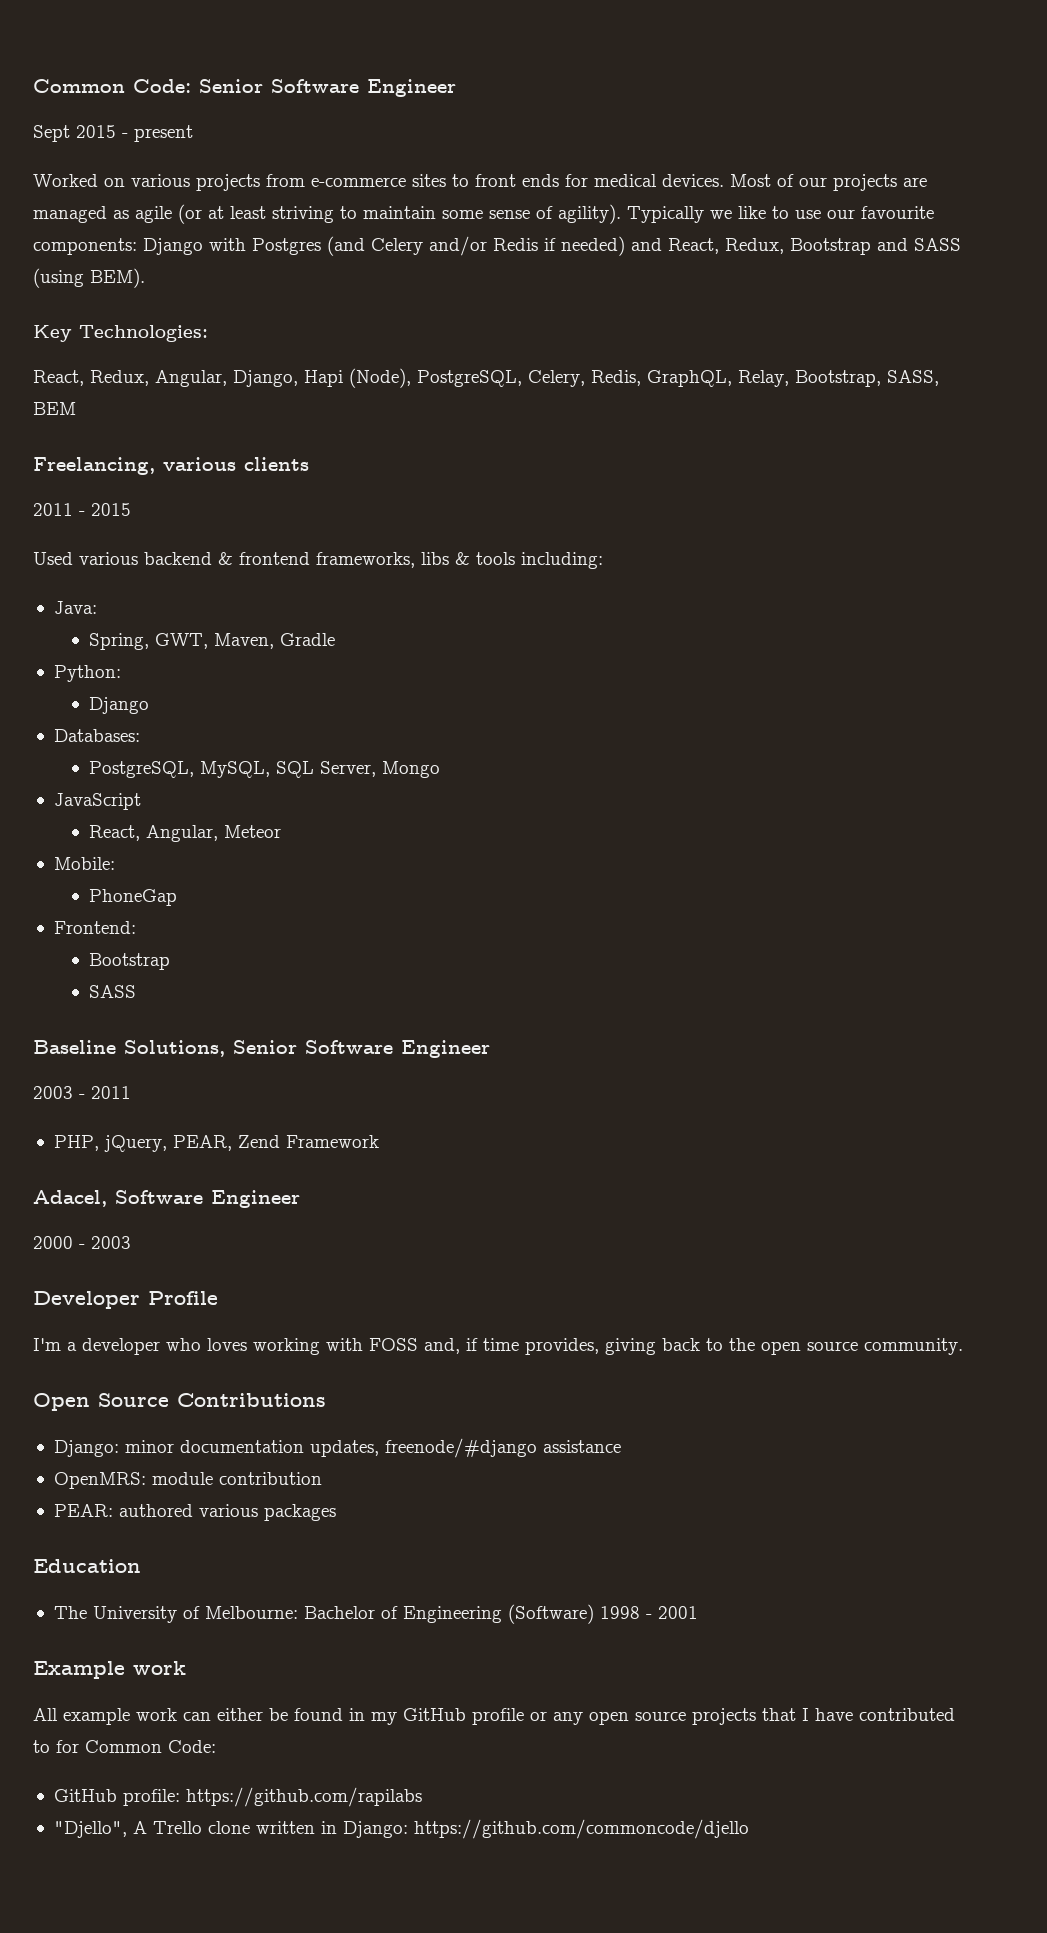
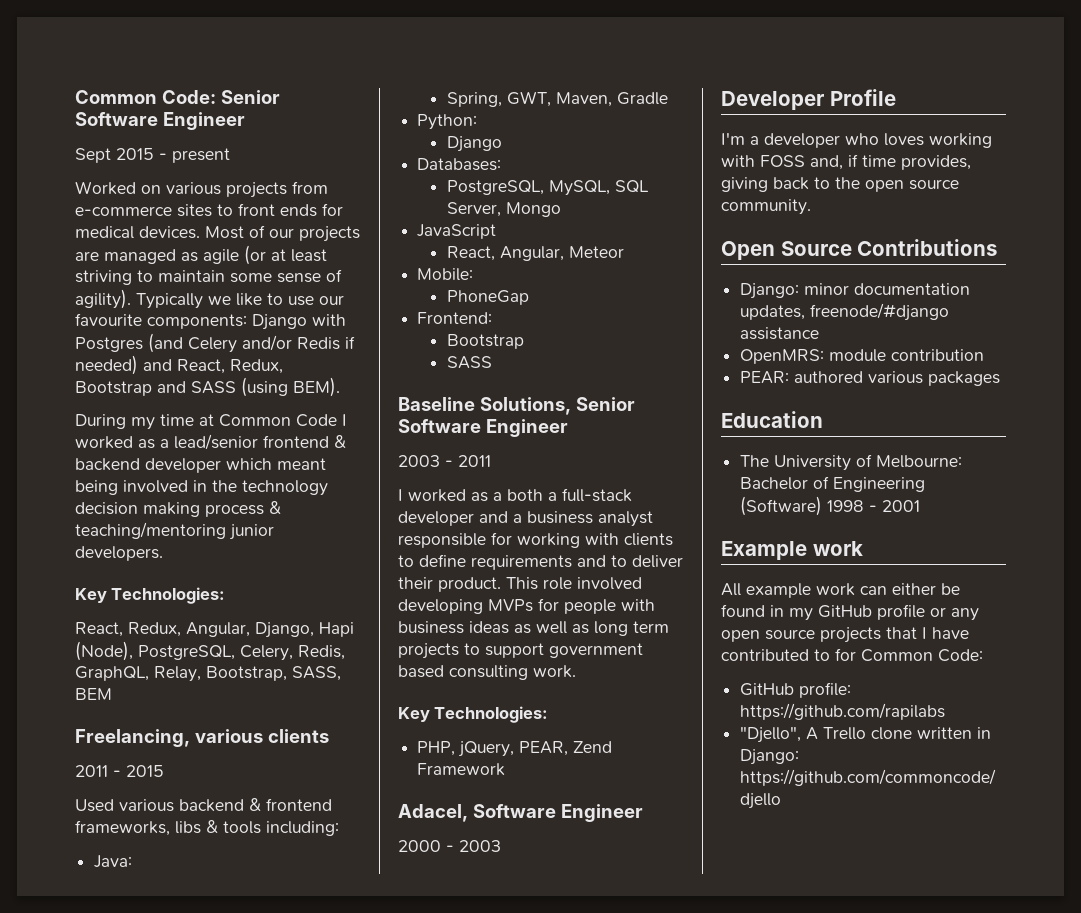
(145, 278) none -> [75,414,347,430] [75,434,346,450] [75,458,326,473] [75,480,328,496] [75,501,281,517] [75,522,274,540] [75,546,163,561] // During my time at Common Code I worked as a lead/senior frontend & backend developer which meant being involved in the technology decision making process & teaching/mentoring junior developers.
(131, 1092) none -> [398,488,632,502] [398,511,653,527] [398,532,673,548] [398,554,683,570] [398,577,642,592] [398,598,655,614] [398,621,669,636] [398,643,643,659] [398,665,576,680] [398,706,549,723] // I worked as a both a full-stack developer and a business analyst responsible for working with clients to define requirements and to deliver their product. This role involved developing MVPs for people with business ideas as well as long term projects to support government based consulting work. // Key Technologies:

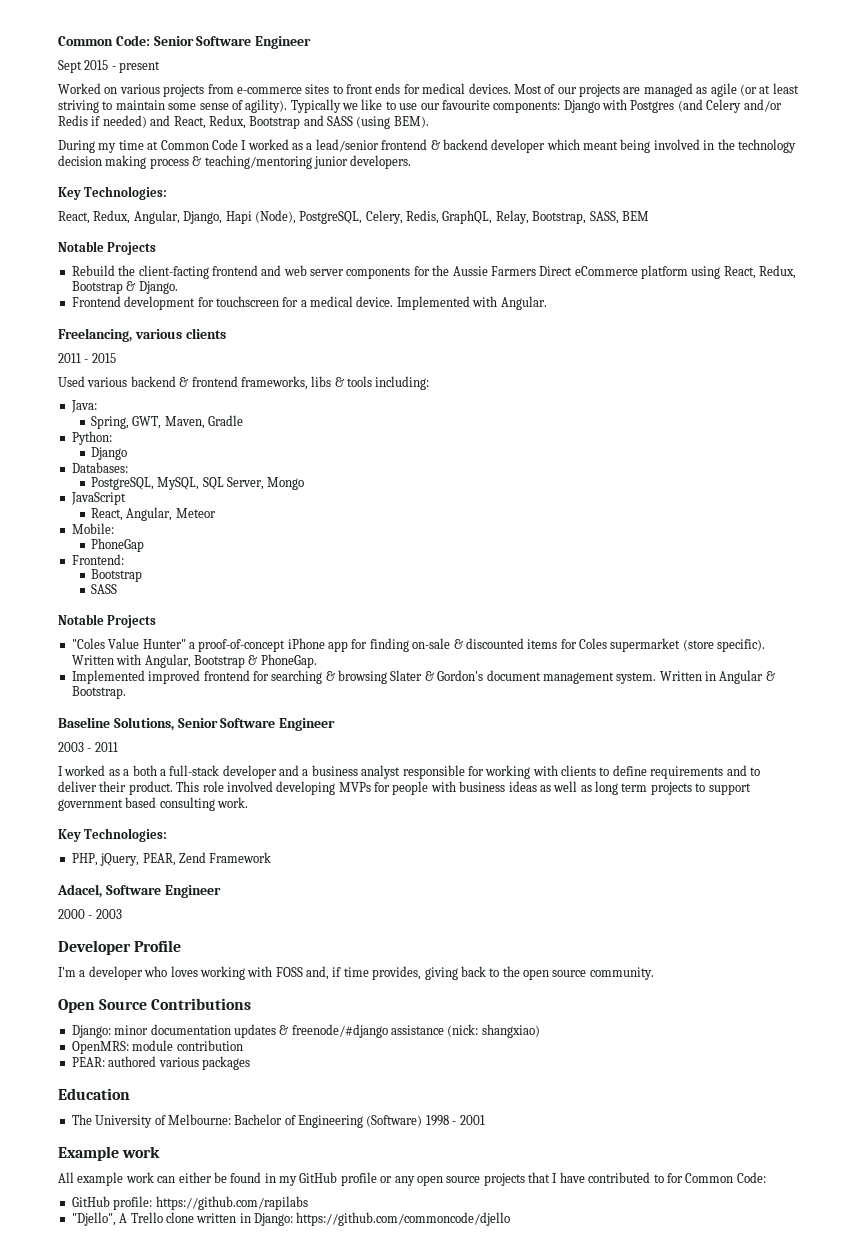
(112, 694) none -> [58,241,157,255] [71,265,797,279] [71,281,178,294] [71,296,547,310] // Notable Projects // Rebuild the client-facting frontend and web server components for the Aussie Farmers Direct eCommerce platform using React, Redux, Bootstrap & Django. // Frontend development for touchscreen for a medical device. Implemented with Angular.
(493, 362) none -> [58,614,157,628] [71,638,766,652] [71,654,317,668] [71,670,775,684] [71,686,126,699] // Notable Projects // "Coles Value Hunter" a proof-of-concept iPhone app for finding on-sale & discounted items for Coles supermarket (store specific). Written with Angular, Bootstrap & PhoneGap. // Implemented improved frontend for searching & browsing Slater & Gordon's document management system. Written in Angular & Bootstrap.
[740,305,806,320] updates, -> [233,1024,289,1038] updates &
(820, 333) none -> [447,1024,540,1038] (nick: shangxiao)

